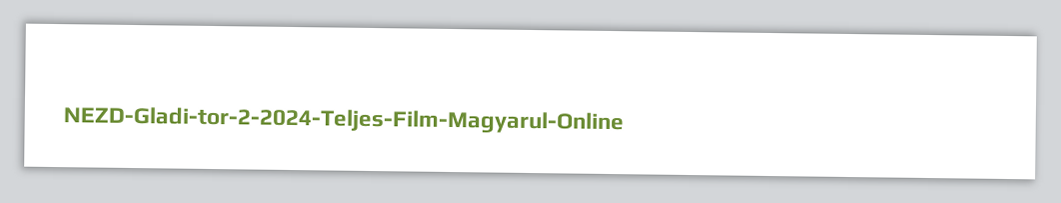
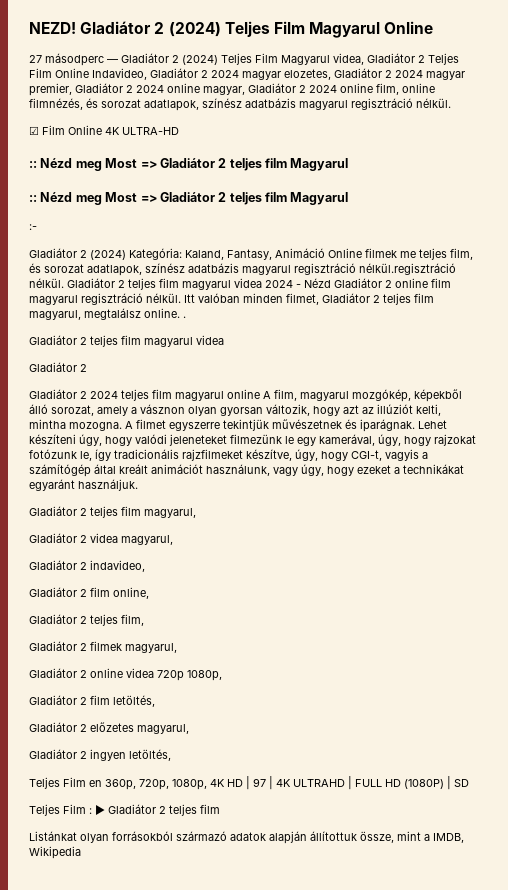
[63,106,624,135] NEZD-Gladi-tor-2-2024-Teljes-Film-Magyarul-Online -> [29,21,434,38] [29,53,459,66] [29,68,465,80] [29,83,435,96] [29,98,451,111] [29,125,179,135] [29,158,349,171] [29,192,349,205] [29,224,37,230] [29,248,473,260] [29,263,456,276] [29,278,451,290] [29,293,434,305] [29,308,186,320] [29,335,224,347] [29,362,87,372] [29,389,462,402] [29,404,441,416] [29,419,447,432] [29,434,476,446] [29,449,428,461] [29,464,464,477] [29,479,138,491] [29,506,196,518] [29,533,173,545] [29,560,145,572] [29,587,149,599] [29,614,144,626] [29,641,177,653] [29,668,222,681] [29,695,155,707] [29,722,189,734] [29,749,171,761] [29,776,469,790] [29,804,220,816] [29,831,464,844] [29,846,81,859] NEZD! Gladiátor 2 (2024) Teljes Film Magyarul Online // 27 másodperc — Gladiátor 2 (2024) Teljes Film Magyarul videa, Gladiátor 2 Teljes Film Online Indavideo, Gladiátor 2 2024 magyar elozetes, Gladiátor 2 2024 magyar premier, Gladiátor 2 2024 online magyar, Gladiátor 2 2024 online film, online filmnézés, és sorozat adatlapok, színész adatbázis magyarul regisztráció nélkül. // ☑ Film Online 4K ULTRA-HD // :: Nézd meg Most => Gladiátor 2 teljes film Magyarul // :: Nézd meg Most => Gladiátor 2 teljes film Magyarul // :- // Gladiátor 2 (2024) Kategória: Kaland, Fantasy, Animáció Online filmek me teljes film, és sorozat adatlapok, színész adatbázis magyarul regisztráció nélkül.regisztráció nélkül. Gladiátor 2 teljes film magyarul videa 2024 - Nézd Gladiátor 2 online film magyarul regisztráció nélkül. Itt valóban minden filmet, Gladiátor 2 teljes film magyarul, megtalálsz online. . // Gladiátor 2 teljes film magyarul videa // Gladiátor 2 // Gladiátor 2 2024 teljes film magyarul online A film, magyarul mozgókép, képekből álló sorozat, amely a vásznon olyan gyorsan változik, hogy azt az illúziót kelti, mintha mozogna. A filmet egyszerre tekintjük művészetnek és iparágnak. Lehet készíteni úgy, hogy valódi jeleneteket filmezünk le egy kamerával, úgy, hogy rajzokat fotózunk le, így tradicionális rajzfilmeket készítve, úgy, hogy CGI-t, vagyis a számítógép által kreált animációt használunk, vagy úgy, hogy ezeket a technikákat egyaránt használjuk. // Gladiátor 2 teljes film magyarul, // Gladiátor 2 videa magyarul, // Gladiátor 2 indavideo, // Gladiátor 2 film online, // Gladiátor 2 teljes film, // Gladiátor 2 filmek magyarul, // Gladiátor 2 online videa 720p 1080p, // Gladiátor 2 film letöltés, // Gladiátor 2 előzetes magyarul, // Gladiátor 2 ingyen letöltés, // Teljes Film en 360p, 720p, 1080p, 4K HD | 97 | 4K ULTRAHD | FULL HD (1080P) | SD // Teljes Film : ► Gladiátor 2 teljes film // Listánkat olyan forrásokból származó adatok alapján állítottuk össze, mint a IMDB, Wikipedia

